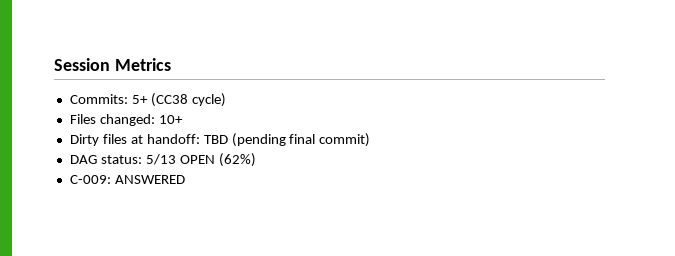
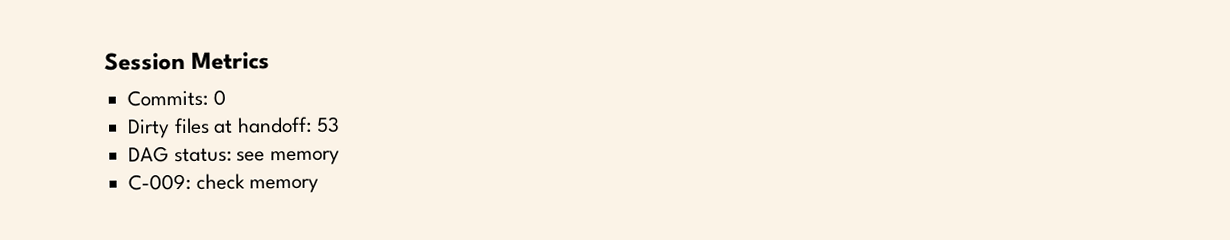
[131,93,226,107] [69,114,183,126] 5+ (CC38 cycle) // Files changed: 10+ -> [212,89,226,106] 0
[203,133,371,147] TBD (pending final commit) -> [315,116,340,133] 53
[145,153,256,167] 5/13 OPEN (62%) -> [236,150,341,166] see memory
[114,175,185,184] ANSWERED -> [195,173,320,194] check memory

